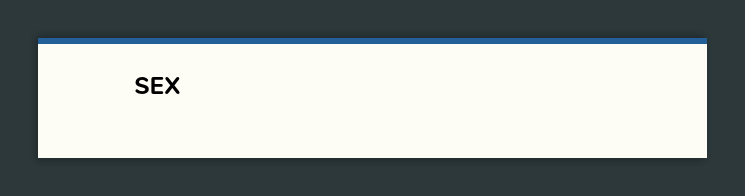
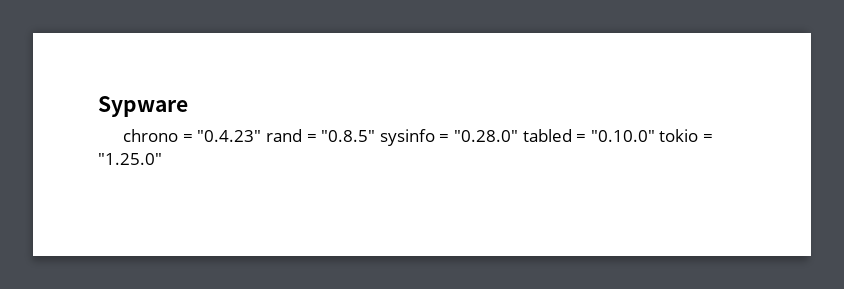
[134,77,181,94] SEX -> [98,96,188,117] [123,129,713,146] [98,153,162,165] Sypware // chrono = "0.4.23" rand = "0.8.5" sysinfo = "0.28.0" tabled = "0.10.0" tokio = "1.25.0"

